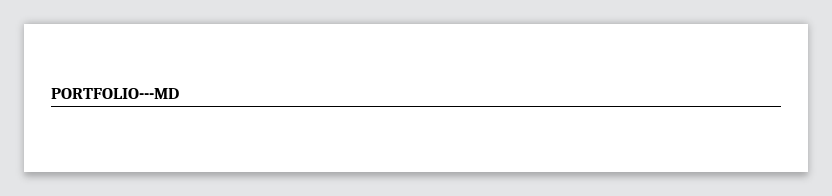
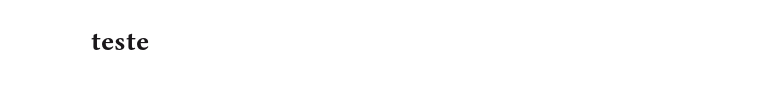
[51,88,179,99] PORTFOLIO---MD -> [91,33,149,50] teste

